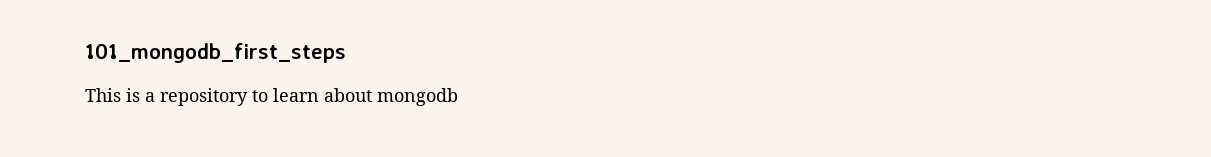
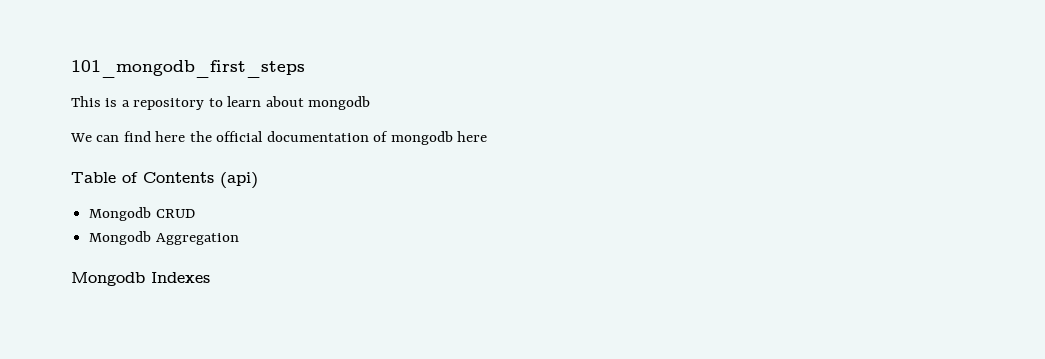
(458, 97) none -> [70,131,488,145] [71,172,258,189] [89,207,195,221] [89,231,239,245] [71,272,210,286] // We can find here the official documentation of mongodb here // Table of Contents (api) // Mongodb CRUD // Mongodb Aggregation // Mongodb Indexes

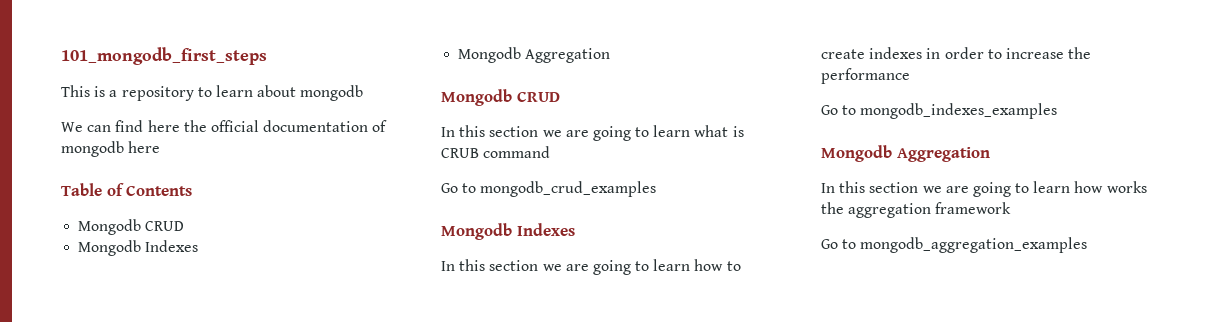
[220,172,258,189] [89,207,195,221] (api) // Mongodb CRUD -> [78,219,185,235] [78,240,199,256] // Mongodb CRUD // Mongodb Indexes
[151,272,210,283] Indexes -> [516,91,560,102] [441,125,744,141] [441,146,551,158] [441,181,657,197] [441,223,575,240] [441,259,741,275] [821,47,1092,59] [821,68,910,84] [821,103,1058,119] [821,145,990,162] [821,181,1147,197] [821,202,1012,218] [821,237,1088,253] CRUD // In this section we are going to learn what is CRUB command // Go to mongodb_crud_examples // Mongodb Indexes // In this section we are going to learn how to create indexes in order to increase the performance // Go to mongodb_indexes_examples // Mongodb Aggregation // In this section we are going to learn how works the aggregation framework // Go to mongodb_aggregation_examples

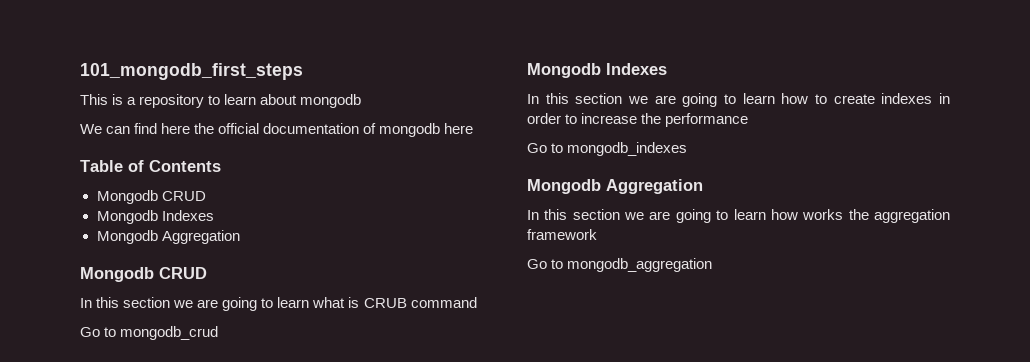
[480,181,657,197] mongodb_crud_examples -> [120,326,219,340] mongodb_crud
[860,103,1058,119] mongodb_indexes_examples -> [567,142,688,156] mongodb_indexes
[860,237,1088,253] mongodb_aggregation_examples -> [567,258,713,272] mongodb_aggregation

